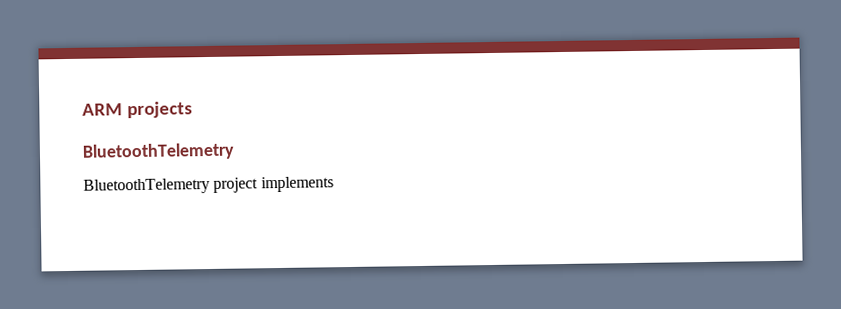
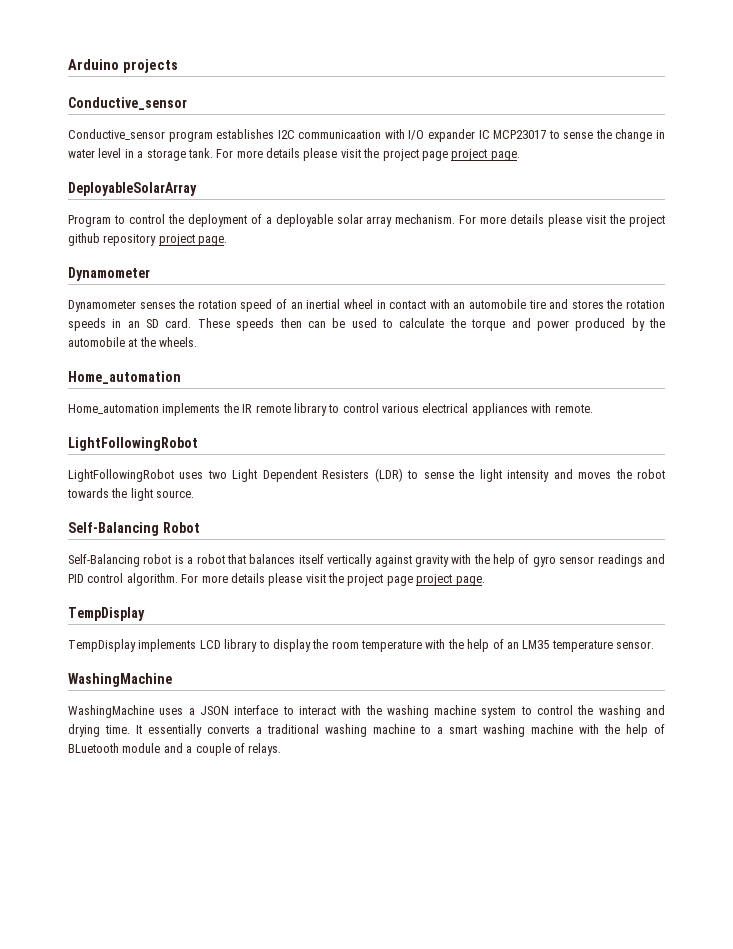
[82,103,123,116] ARM -> [68,59,119,70] Arduino
[82,142,235,161] [83,176,334,195] BluetoothTelemetry // BluetoothTelemetry project implements -> [68,97,187,110] [68,129,665,142] [68,148,520,161] [68,182,197,196] [68,214,666,227] [68,233,228,246] [68,267,150,281] [68,299,665,312] [68,318,665,331] [68,337,198,347] [68,371,181,384] [68,403,593,416] [68,437,198,451] [68,468,665,482] [67,488,195,501] [68,522,200,536] [68,554,666,567] [68,573,485,586] [68,607,145,621] [68,639,654,652] [68,673,172,687] [68,705,665,718] [68,724,665,737] [68,743,282,756] Conductive_sensor // Conductive_sensor program establishes I2C communicaation with I/O expander IC MCP23017 to sense the change in water level in a storage tank. For more details please visit the project page project page. // DeployableSolarArray // Program to control the deployment of a deployable solar array mechanism. For more details please visit the project github repository project page. // Dynamometer // Dynamometer senses the rotation speed of an inertial wheel in contact with an automobile tire and stores the rotation speeds in an SD card. These speeds then can be used to calculate the torque and power produced by the automobile at the wheels. // Home_automation // Home_automation implements the IR remote library to control various electrical appliances with remote. // LightFollowingRobot // LightFollowingRobot uses two Light Dependent Resisters (LDR) to sense the light intensity and moves the robot towards the light source. // Self-Balancing Robot // Self-Balancing robot is a robot that balances itself vertically against gravity with the help of gyro sensor readings and PID control algorithm. For more details please visit the project page project page. // TempDisplay // TempDisplay implements LCD library to display the room temperature with the help of an LM35 temperature sensor. // WashingMachine // WashingMachine uses a JSON interface to interact with the washing machine system to control the washing and drying time. It essentially converts a traditional washing machine to a smart washing machine with the help of BLuetooth module and a couple of relays.

